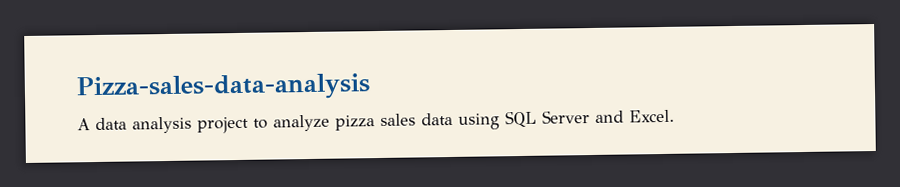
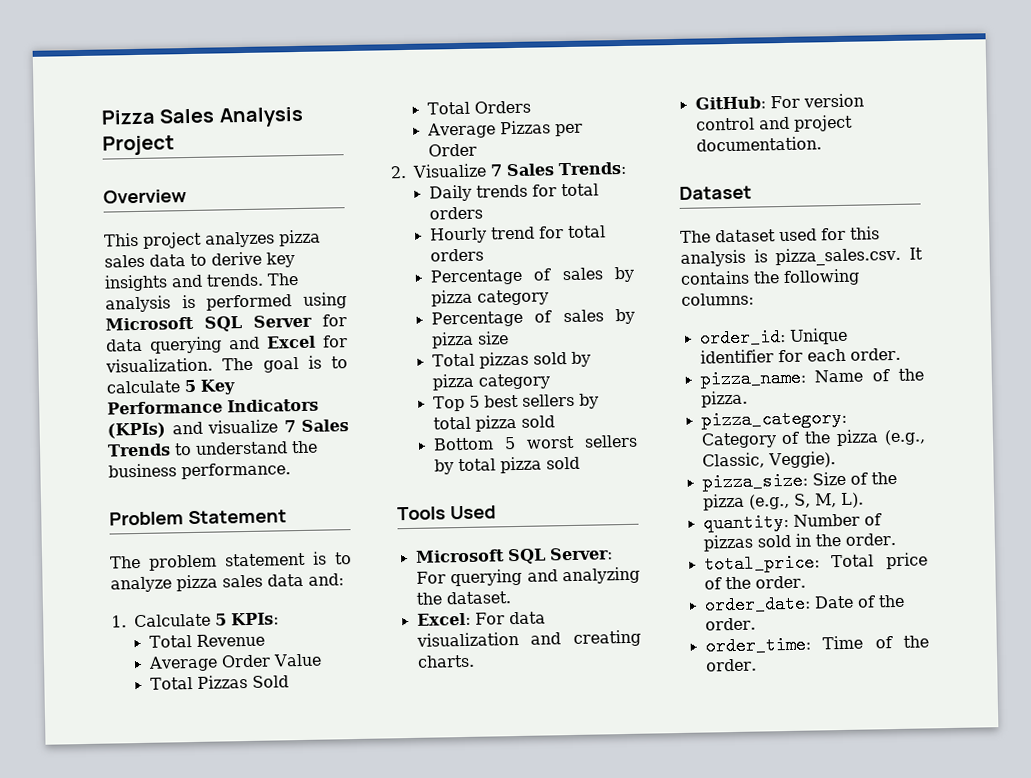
[76,73,371,103] [77,116,249,134] Pizza-sales-data-analysis // A data analysis project -> [101,106,304,128] [102,135,175,156] [103,189,187,204] [104,229,321,249] [104,251,295,268] [104,273,299,292] [105,292,347,313] [105,314,347,332] [106,335,348,354] [105,355,348,373] [106,379,236,395] [107,398,319,415] [107,419,349,439] [107,440,318,457] [108,462,291,480] [109,509,287,526] [110,551,327,571] Pizza Sales Analysis Project // Overview // This project analyzes pizza sales data to derive key insights and trends. The analysis is performed using Microsoft SQL Server for data querying and Excel for visualization. The goal is to calculate 5 Key Performance Indicators (KPIs) and visualize 7 Sales Trends to understand the business performance. // Problem Statement // The problem statement is
[458,109,675,130] using SQL Server and Excel. -> [308,573,344,586] [111,612,279,628] [148,633,265,648] [147,653,322,672] [149,675,289,690] [426,100,531,115] [426,120,583,139] [427,143,477,157] [390,161,627,179] [428,183,599,202] [428,206,483,220] [429,225,606,244] [429,248,484,262] [429,266,635,286] [430,289,549,307] [430,308,635,328] [430,331,509,349] [431,351,591,369] [431,373,550,391] [432,393,599,412] [432,414,555,432] [432,434,638,451] [433,456,580,475] [397,505,496,521] [414,547,613,565] [415,566,640,587] [415,591,511,605] [416,611,546,626] [415,629,641,647] [416,654,475,668] [694,93,864,110] [695,114,853,132] [695,136,822,152] [679,185,752,200] [680,226,880,243] [680,246,923,267] [680,268,860,287] [681,292,754,306] [698,327,848,348] [699,347,901,364] [699,368,924,389] [700,390,748,408] [700,408,847,430] [700,429,926,449] [701,451,836,469] [701,471,897,492] [701,492,864,511] [702,512,882,533] [702,532,896,552] [703,552,928,574] [703,575,806,590] [703,594,905,615] [704,617,756,631] [704,635,929,656] [705,658,757,672] and: // 1. Calculate 5 KPIs: // Total Revenue // Average Order Value // Total Pizzas Sold // Total Orders // Average Pizzas per Order // 2. Visualize 7 Sales Trends: // Daily trends for total orders // Hourly trend for total orders // Percentage of sales by pizza category // Percentage of sales by pizza size // Total pizzas sold by pizza category // Top 5 best sellers by total pizza sold // Bottom 5 worst sellers by total pizza sold // Tools Used // Microsoft SQL Server: For querying and analyzing the dataset. // Excel: For data visualization and creating charts. // GitHub: For version control and project documentation. // Dataset // The dataset used for this analysis is pizza_sales.csv. It contains the following columns: // order_id: Unique identifier for each order. // pizza_name: Name of the pizza. // pizza_category: Category of the pizza (e.g., Classic, Veggie). // pizza_size: Size of the pizza (e.g., S, M, L). // quantity: Number of pizzas sold in the order. // total_price: Total price of the order. // order_date: Date of the order. // order_time: Time of the order.

